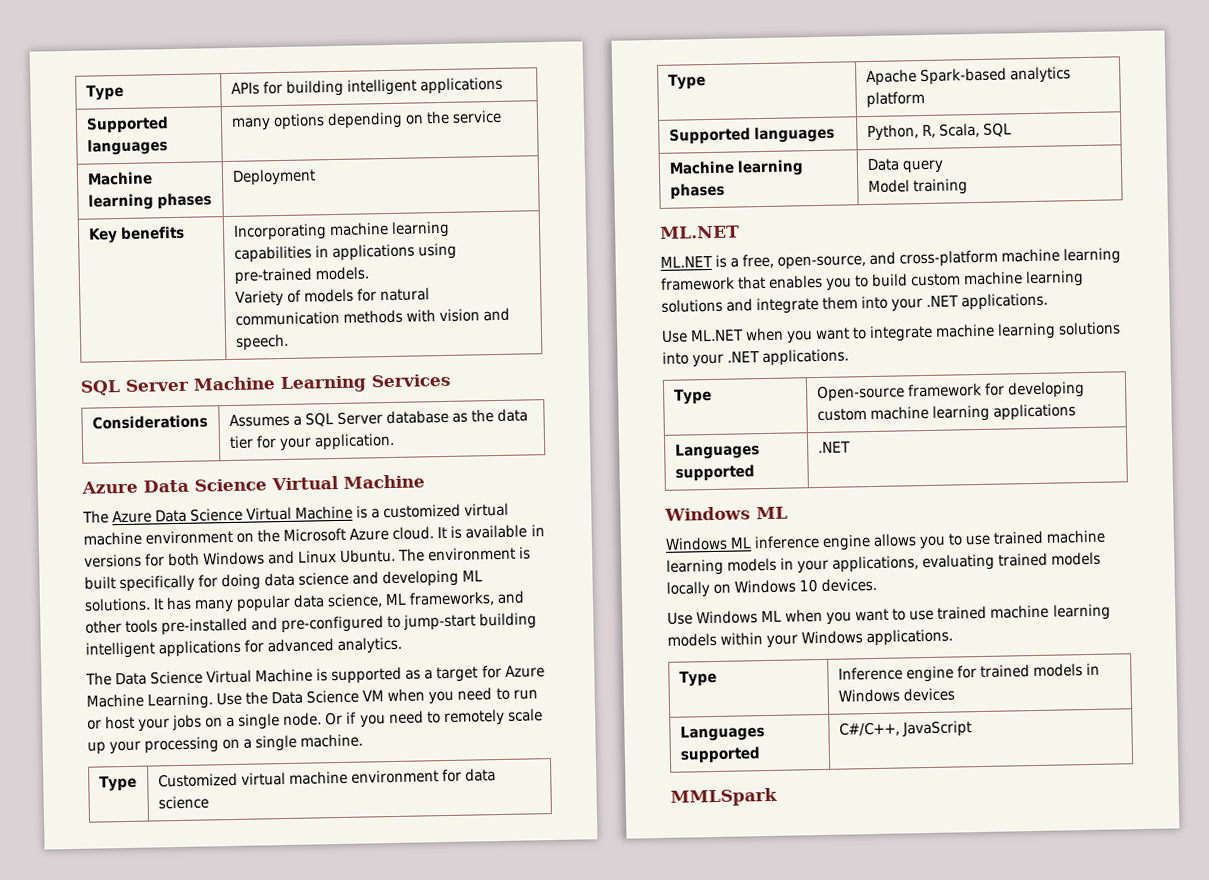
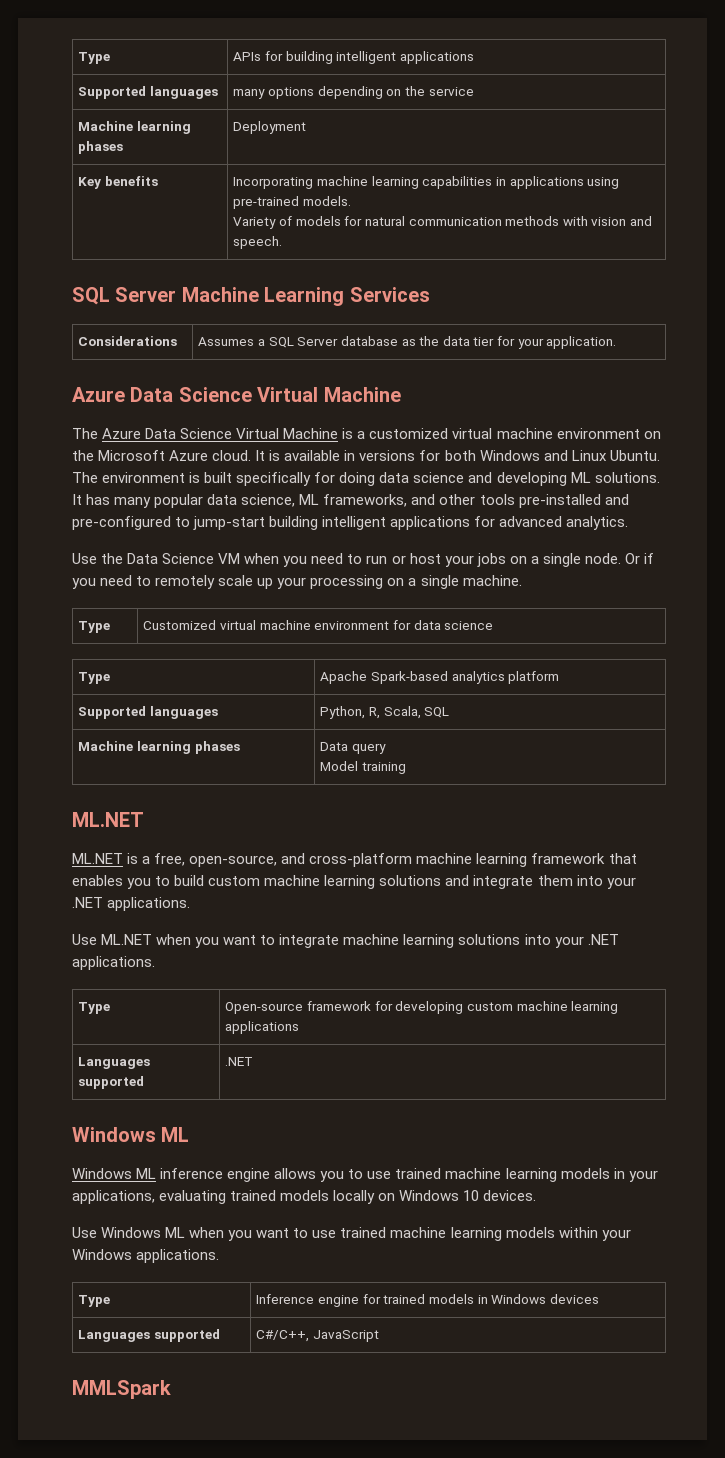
[85,664,545,686] [86,692,214,710] The Data Science Virtual Machine is supported as a target for Azure Machine Learning. -> (629, 523) none

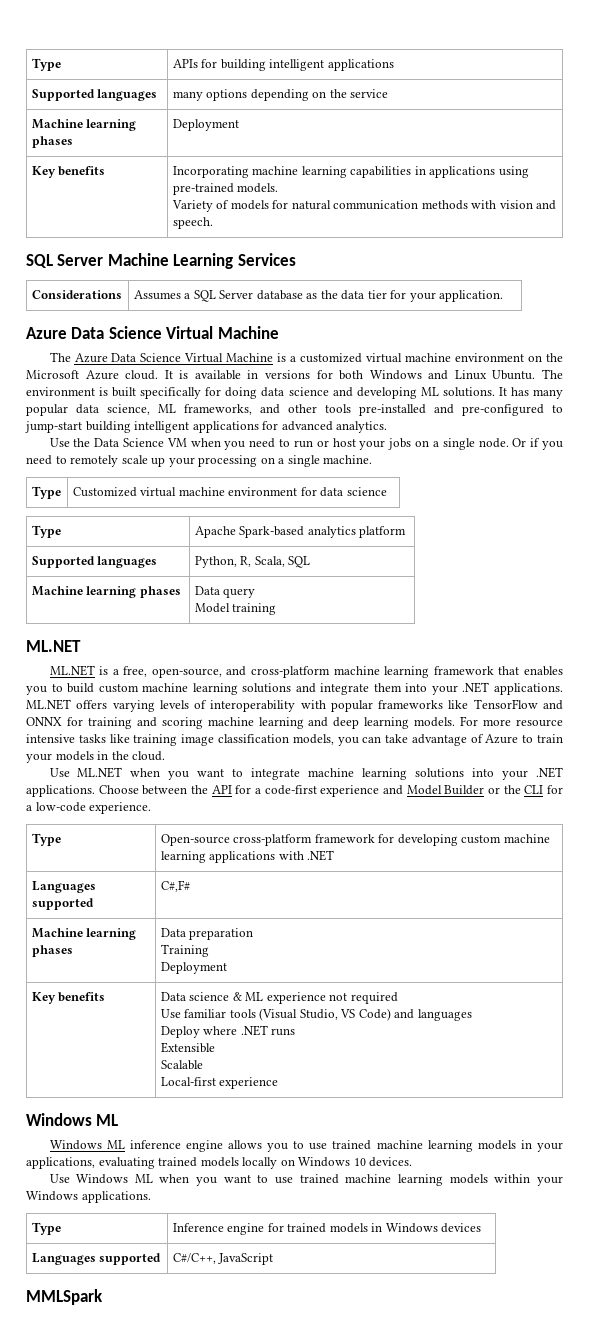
(191, 904) none -> [26,699,563,712] [26,716,563,729] [26,734,563,746] [26,751,166,763] ML.NET offers varying levels of interoperability with popular frameworks like TensorFlow and ONNX for training and scoring machine learning and deep learning models. For more resource intensive tasks like training image classification models, you can take advantage of Azure to train your models in the cloud.
(155, 963) none -> [98,785,564,797] [26,802,152,814] Choose between the API for a code-first experience and Model Builder or the CLI for a low-code experience.
(304, 1008) none -> [233,834,313,846] cross-platform
[78,1057,151,1069] [78,1076,145,1089] [225,1057,254,1066] // Languages supported | .NET -> [278,850,335,861] [31,881,96,893] [31,898,94,910] [160,880,190,892] [31,928,137,940] [31,945,73,957] [160,928,254,940] [160,944,209,957] [160,962,227,974] [31,992,106,1004] [160,992,398,1004] [160,1008,472,1021] [160,1025,296,1038] [160,1042,215,1053] [160,1060,203,1070] [160,1077,279,1089] with .NET // Languages supported | C#,F# // Machine learning phases | Data preparation // Training // Deployment // Key benefits | Data science & ML experience not required // Use familiar tools (Visual Studio, VS Code) and languages // Deploy where .NET runs // Extensible // Scalable // Local-first experience

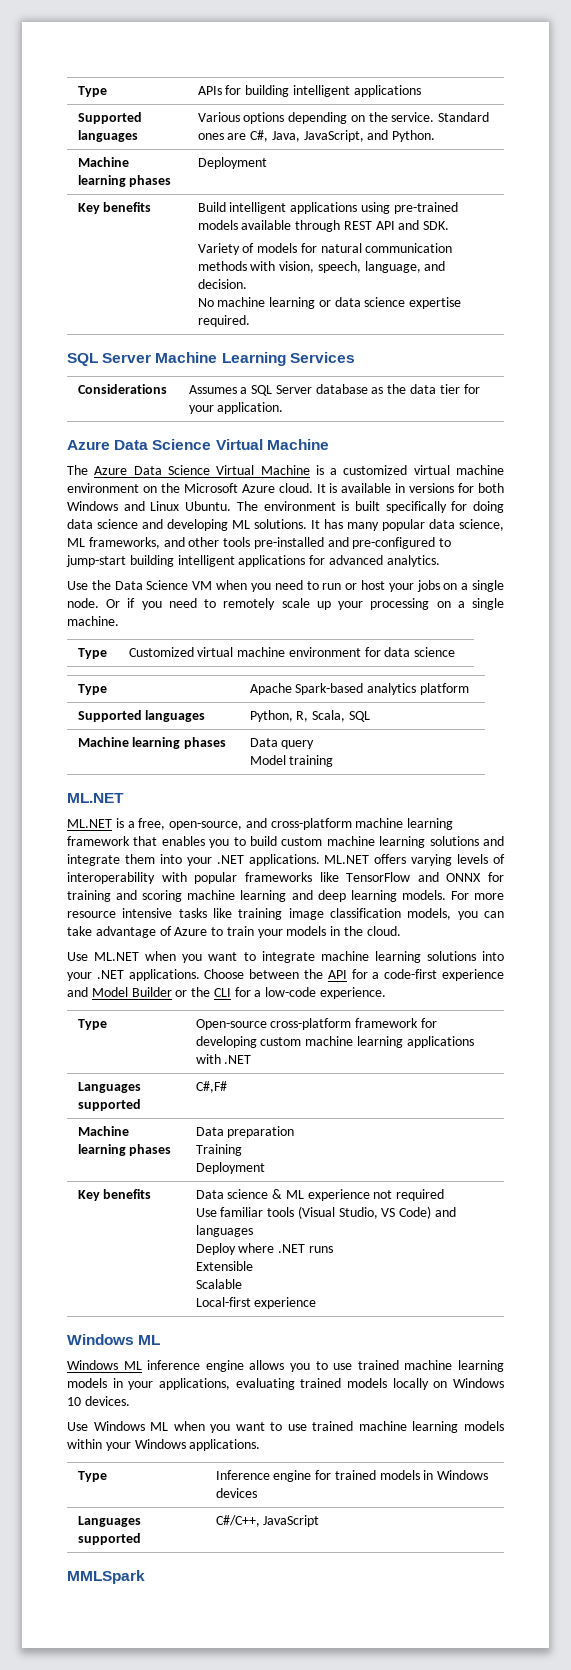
[172,91,203,101] many -> [197,112,240,122] Various
[350,89,389,98] service -> [391,112,490,122] [197,130,436,142] service. Standard ones are C#, Java, JavaScript, and Python.
[172,166,529,178] [172,183,279,195] Incorporating machine learning capabilities in applications using pre-trained models. -> [197,202,458,214] [197,220,450,232] Build intelligent applications using pre-trained models available through REST API and SDK.
[499,200,557,210] [172,217,213,229] vision and speech. -> [279,261,446,273] [197,279,247,289] [197,297,462,309] [197,315,250,327] vision, speech, language, and decision. // No machine learning or data science expertise required.

